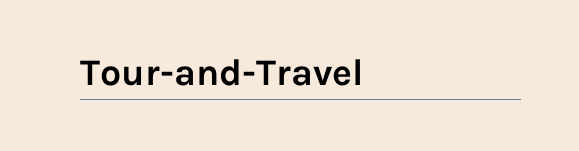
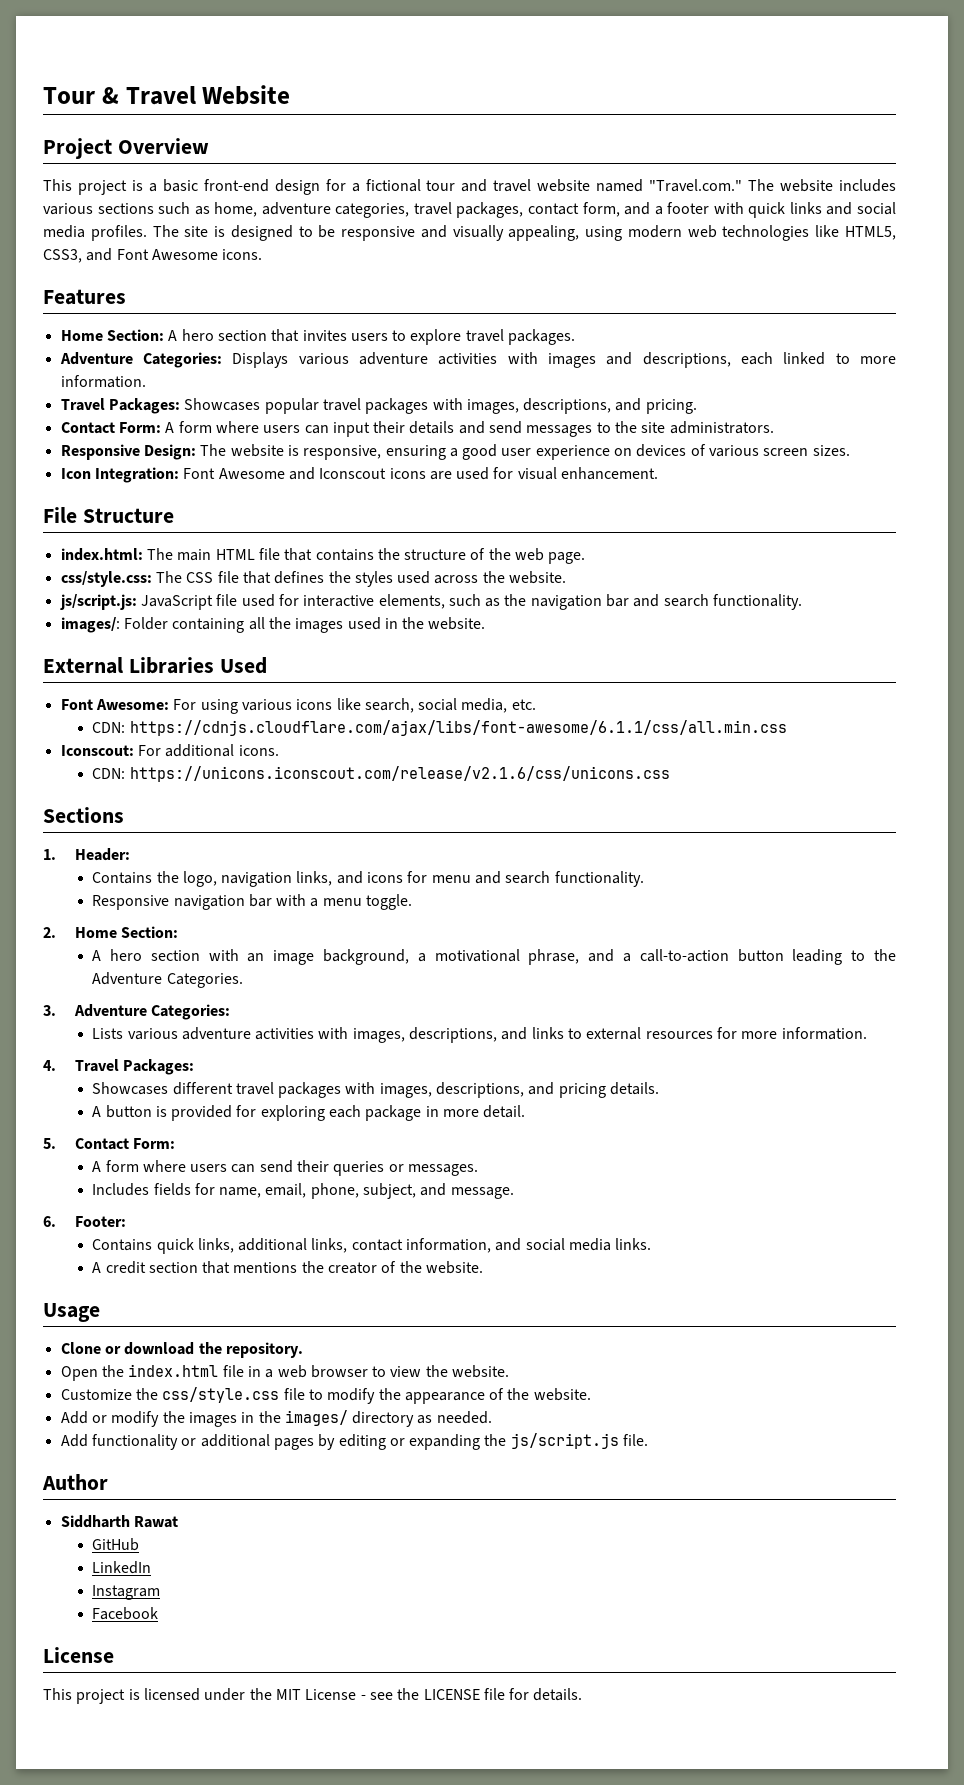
[80,59,363,86] Tour-and-Travel -> [43,85,291,105] [43,138,209,159] [43,179,897,195] [43,202,896,218] [43,225,896,241] [43,248,263,263] [43,289,126,305] [60,329,576,345] [59,352,896,368] [60,375,146,388] [60,398,697,414] [60,421,774,437] [60,444,850,460] [60,467,659,483] [43,507,174,523] [60,548,586,564] [60,571,567,587] [59,594,803,610] [60,617,486,633] [43,657,267,674] [60,698,536,714] [92,720,787,736] [60,744,279,757] [92,766,670,782] [43,807,124,823] [43,848,130,861] [92,871,644,887] [92,894,413,910] [43,926,178,938] [92,949,896,965] [92,972,243,988] [43,1004,230,1020] [92,1027,867,1043] [43,1059,194,1075] [92,1082,660,1098] [92,1105,526,1121] [43,1138,175,1150] [92,1160,479,1176] [92,1183,514,1199] [43,1216,126,1227] [92,1238,652,1254] [92,1261,484,1274] [43,1303,100,1322] [60,1342,303,1358] [60,1364,510,1381] [60,1387,591,1404] [60,1410,492,1427] [60,1433,649,1450] [42,1474,108,1490] [60,1515,178,1528] [92,1538,140,1551] [92,1561,152,1574] [92,1585,161,1600] [92,1607,159,1620] [43,1647,114,1663] [43,1688,583,1704] Tour & Travel Website // Project Overview // This project is a basic front-end design for a fictional tour and travel website named "Travel.com." The website includes various sections such as home, adventure categories, travel packages, contact form, and a footer with quick links and social media profiles. The site is designed to be responsive and visually appealing, using modern web technologies like HTML5, CSS3, and Font Awesome icons. // Features // Home Section: A hero section that invites users to explore travel packages. // Adventure Categories: Displays various adventure activities with images and descriptions, each linked to more information. // Travel Packages: Showcases popular travel packages with images, descriptions, and pricing. // Contact Form: A form where users can input their details and send messages to the site administrators. // Responsive Design: The website is responsive, ensuring a good user experience on devices of various screen sizes. // Icon Integration: Font Awesome and Iconscout icons are used for visual enhancement. // File Structure // index.html: The main HTML file that contains the structure of the web page. // css/style.css: The CSS file that defines the styles used across the website. // js/script.js: JavaScript file used for interactive elements, such as the navigation bar and search functionality. // images/: Folder containing all the images used in the website. // External Libraries Used // Font Awesome: For using various icons like search, social media, etc. // CDN: https://cdnjs.cloudflare.com/ajax/libs/font-awesome/6.1.1/css/all.min.css // Iconscout: For additional icons. // CDN: https://unicons.iconscout.com/release/v2.1.6/css/unicons.css // Sections // 1. Header: // Contains the logo, navigation links, and icons for menu and search functionality. // Responsive navigation bar with a menu toggle. // 2. Home Section: // A hero section with an image background, a motivational phrase, and a call-to-action button leading to the Adventure Categories. // 3. Adventure Categories: // Lists various adventure activities with images, descriptions, and links to external resources for more information. // 4. Travel Packages: // Showcases different travel packages with images, descriptions, and pricing details. // A button is provided for exploring each package in more detail. // 5. Contact Form: // A form where users can send their queries or messages. // Includes fields for name, email, phone, subject, and message. // 6. Footer: // Contains quick links, additional links, contact information, and social media links. // A credit section that mentions the creator of the website. // Usage // Clone or download the repository. // Open the index.html file in a web browser to view the website. // Customize the css/style.css file to modify the appearance of the website. // Add or modify the images in the images/ directory as needed. // Add functionality or additional pages by editing or expanding the js/script.js file. // Author // Siddharth Rawat // GitHub // LinkedIn // Instagram // Facebook // License // This project is licensed under the MIT License - see the LICENSE file for details.

